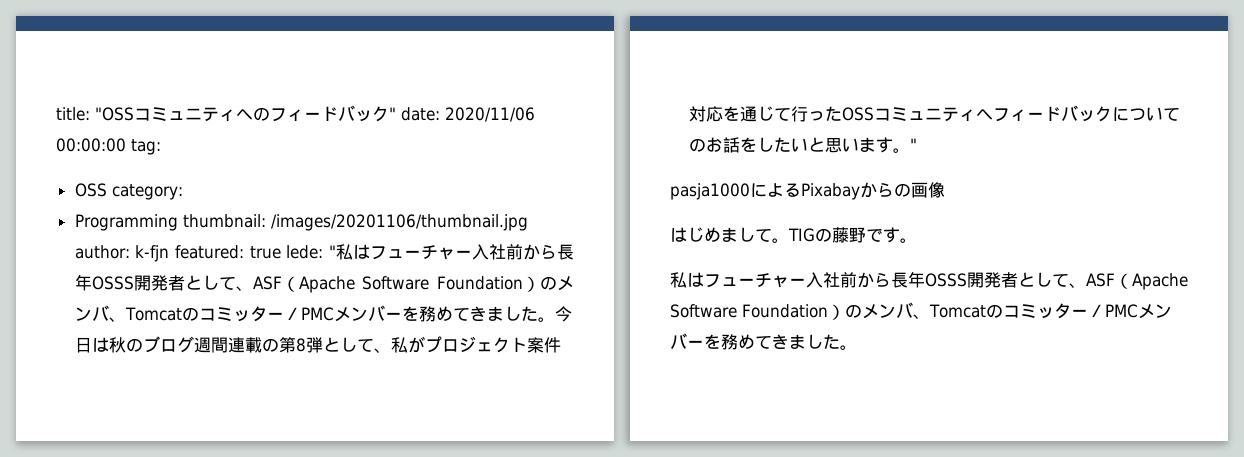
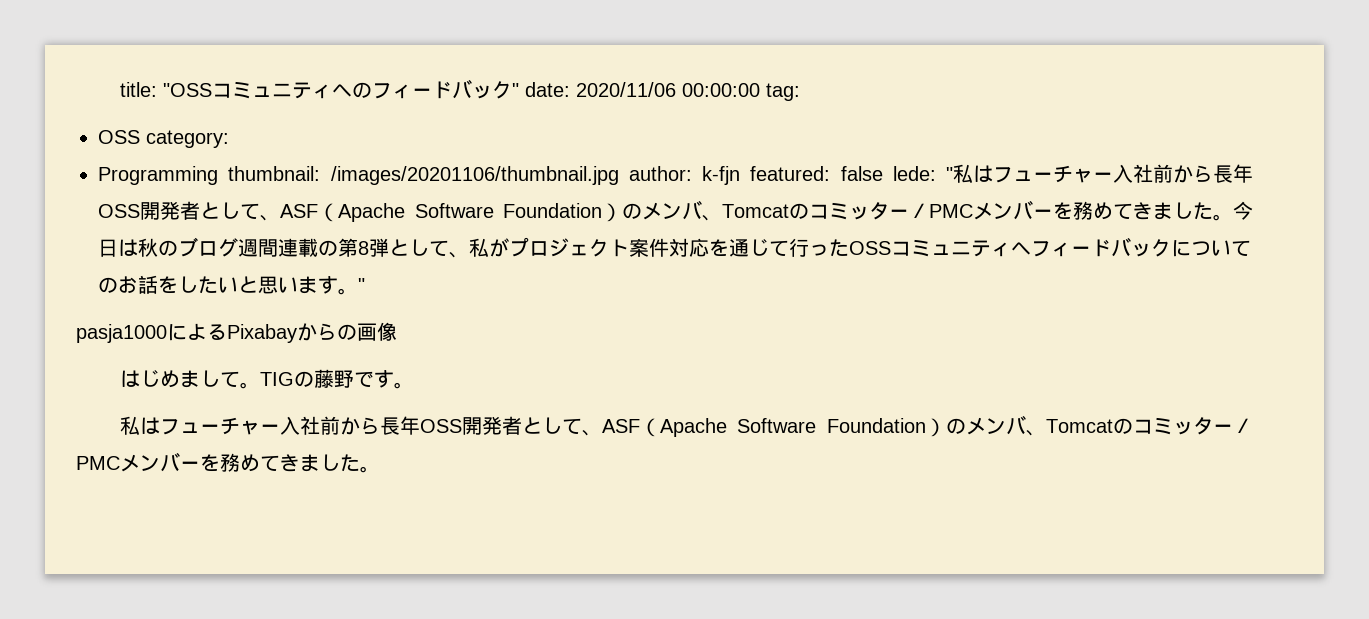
[249,246,281,259] true -> [840,166,883,181] false
[91,276,134,290] OSSS -> [98,204,140,218] OSS
[925,273,967,287] OSSS -> [419,419,462,433] OSS

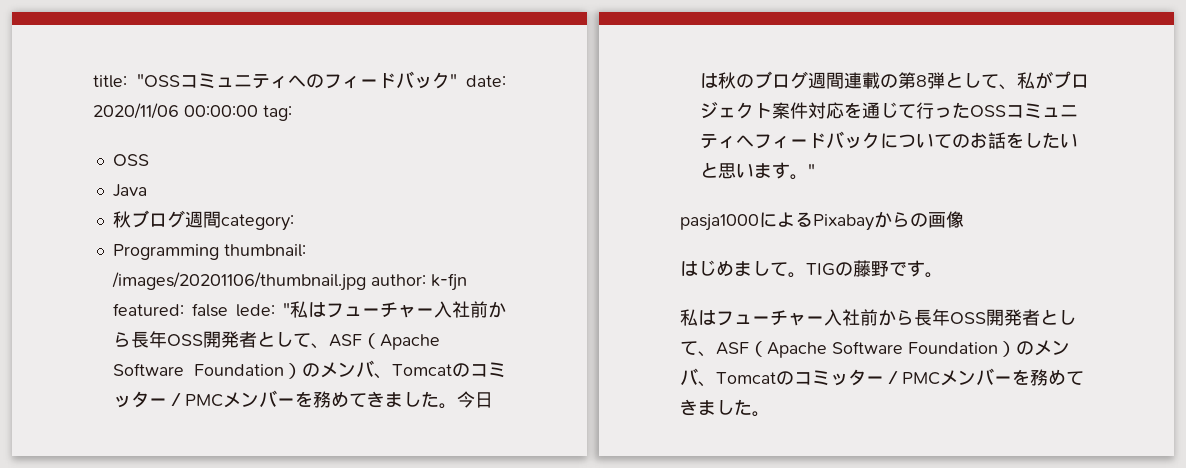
(140, 137) none -> [112,184,147,197] [112,210,221,228] // Java // 秋ブログ週間

